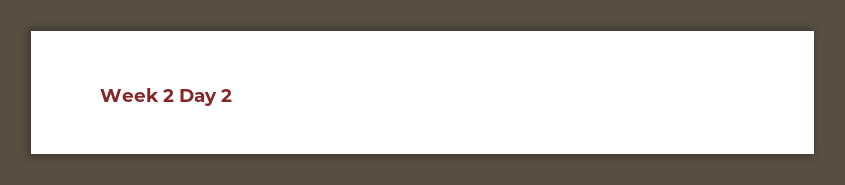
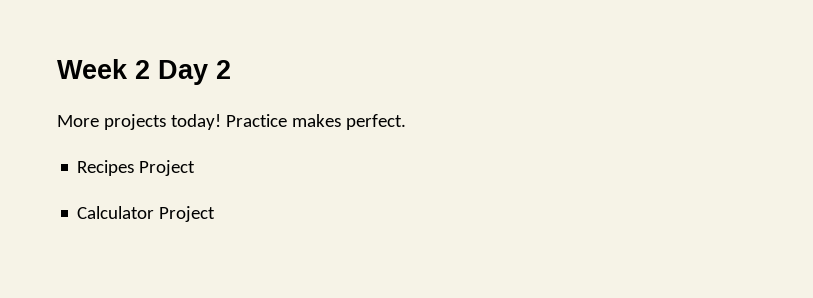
(232, 95) none -> [57,114,406,130] [77,160,196,176] [77,206,216,222] // More projects today! Practice makes perfect. // Recipes Project // Calculator Project

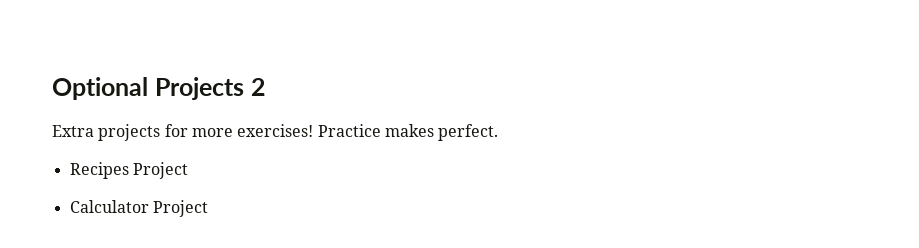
[57,59,231,85] [57,114,221,130] Week 2 Day 2 // More projects today! -> [52,77,266,100] [52,124,314,141] Optional Projects 2 // Extra projects for more exercises!

